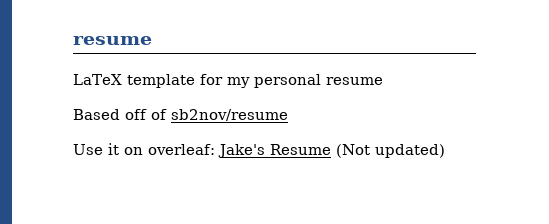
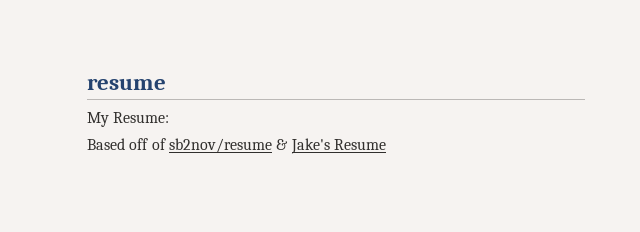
[73,36,152,45] [73,74,383,88] [73,109,288,121] [73,143,445,158] resume // LaTeX template for my personal resume // Based off of sb2nov/resume // Use it on overleaf: Jake's Resume (Not updated) -> [87,78,166,90] [87,112,170,127] [87,138,386,154] resume // My Resume: // Based off of sb2nov/resume & Jake's Resume

